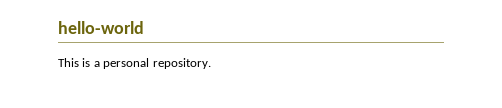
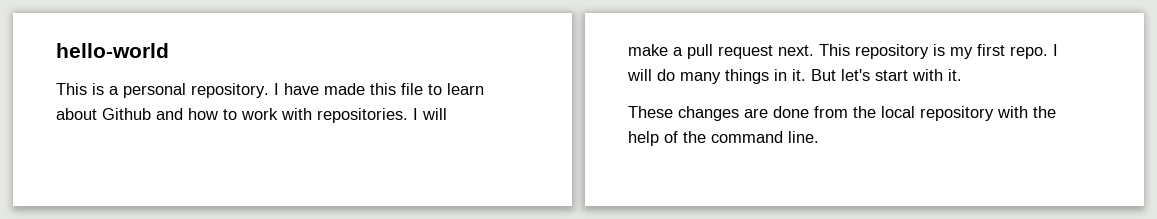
(211, 63) none -> [274,83,484,95] [56,108,447,123] [628,44,1058,59] [627,69,962,84] [628,106,1056,121] [628,131,819,146] I have made this file to learn about Github and how to work with repositories. I will make a pull request next. This repository is my first repo. I will do many things in it. But let's start with it. // These changes are done from the local repository with the help of the command line.

